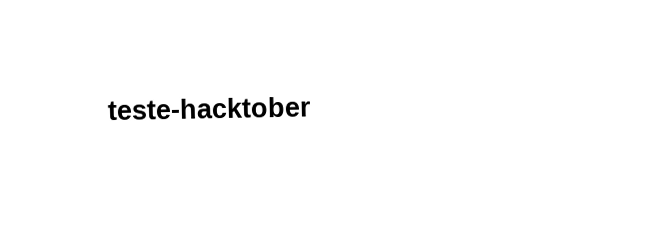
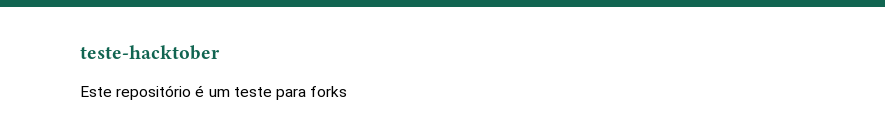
(312, 108) none -> [80,85,348,100] // Este repositório é um teste para forks

